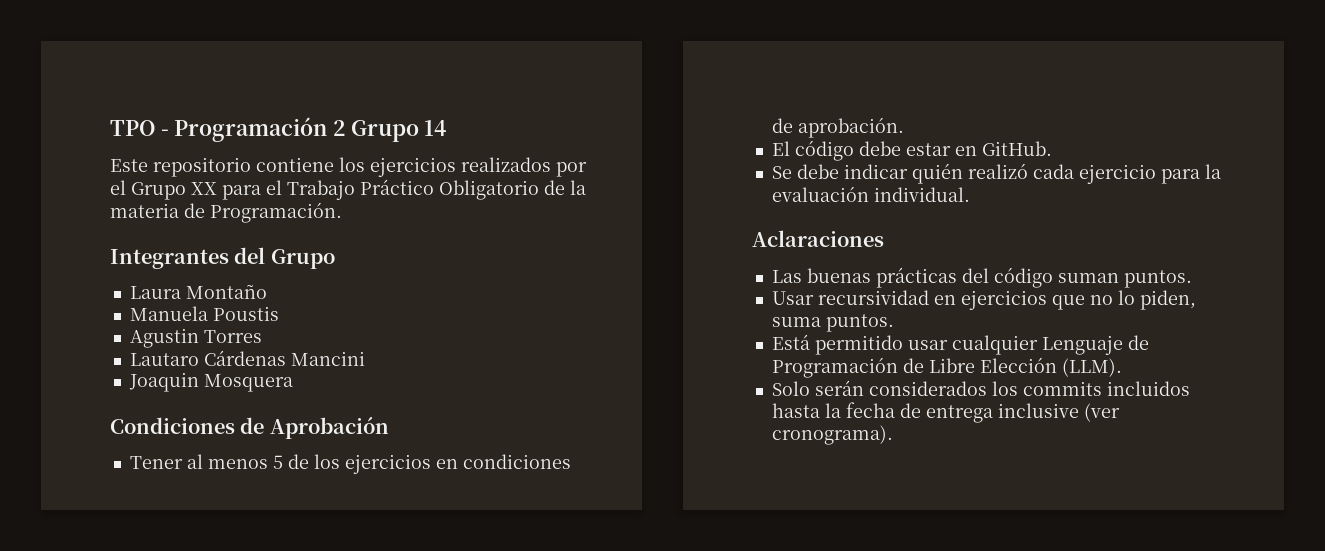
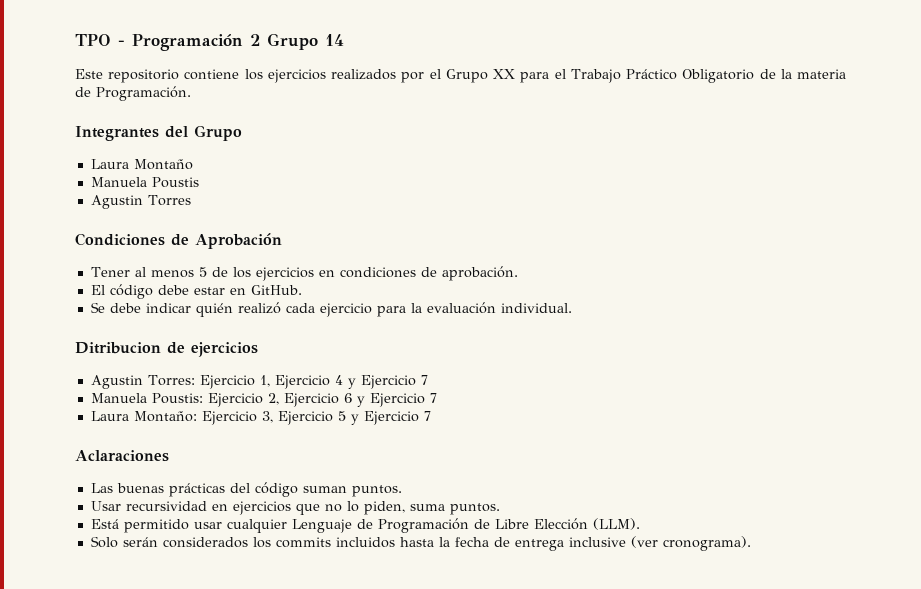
[129,350,365,366] [128,372,293,392] // Lautaro Cárdenas Mancini // Joaquin Mosquera -> (191, 200) none
(970, 194) none -> [75,342,258,357] [90,375,428,389] [90,393,437,407] [90,411,431,425] // Ditribucion de ejercicios // Agustin Torres: Ejercicio 1, Ejercicio 4 y Ejercicio 7 // Manuela Poustis: Ejercicio 2, Ejercicio 6 y Ejercicio 7 // Laura Montaño: Ejercicio 3, Ejercicio 5 y Ejercicio 7

